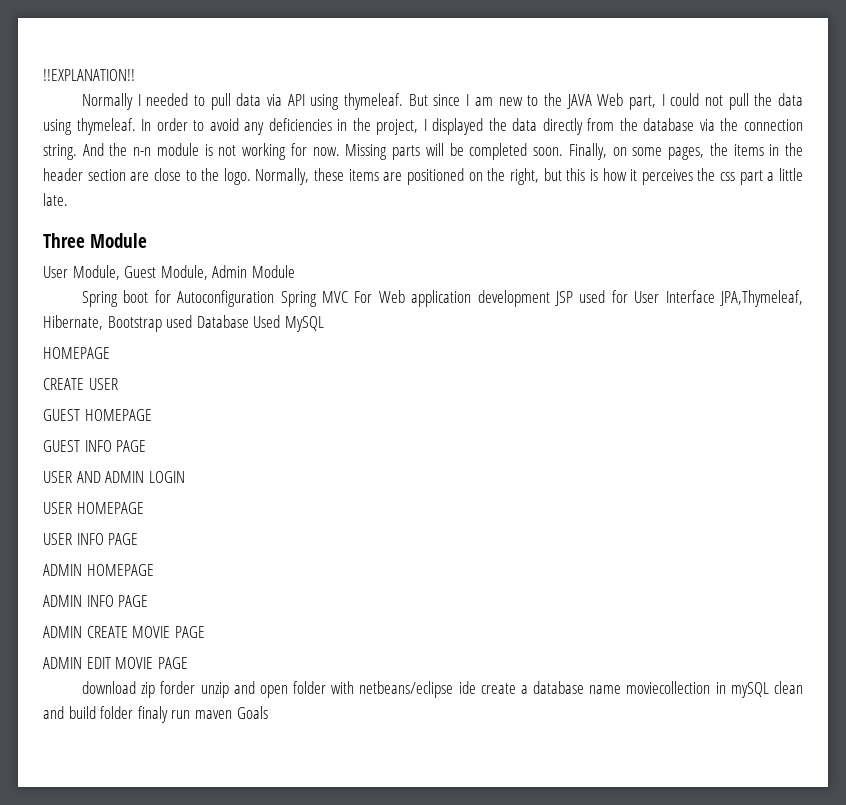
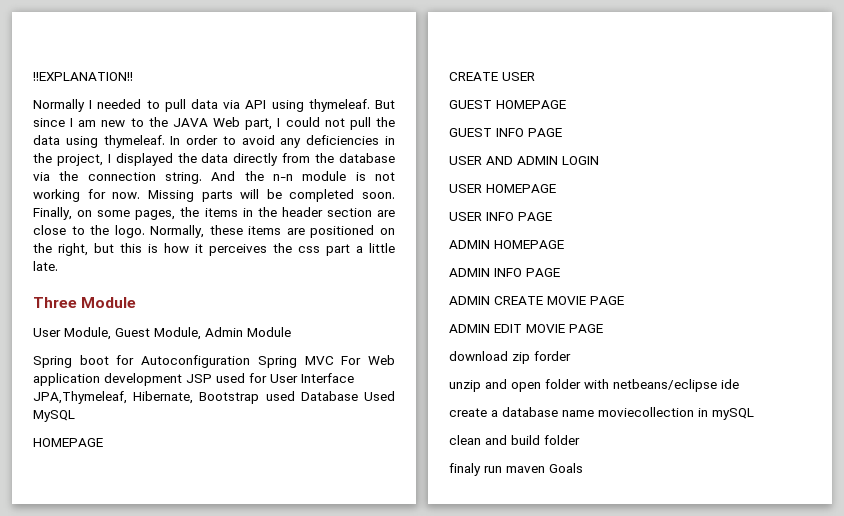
(196, 687) none -> (571, 356) //
(476, 687) none -> (739, 384) //
(769, 690) none -> (754, 414) //
(134, 712) none -> (580, 440) //

